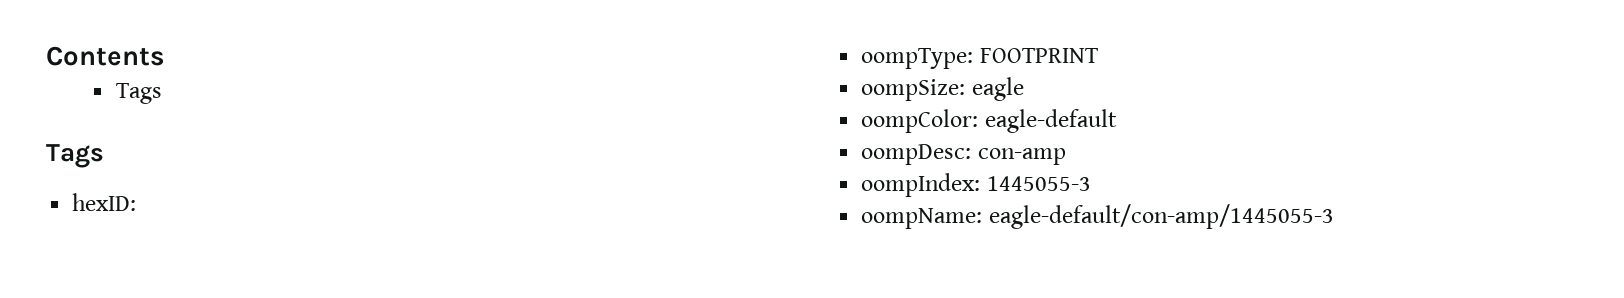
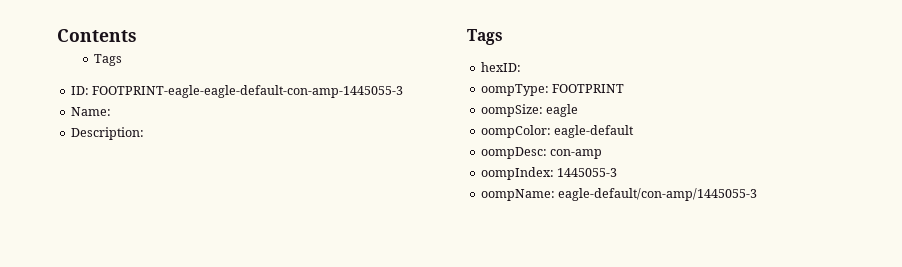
(163, 93) none -> [70,85,404,98] [70,107,111,116] [70,127,144,140] // ID: FOOTPRINT-eagle-eagle-default-con-amp-1445055-3 // Name: // Description:

